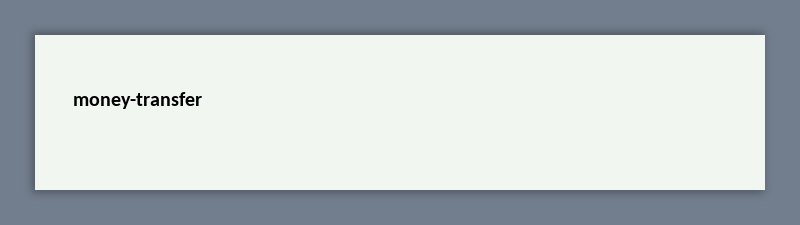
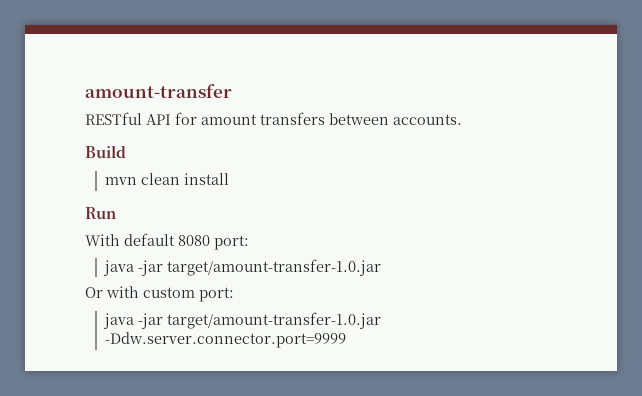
[73,92,202,109] money-transfer -> [85,84,232,98] [85,112,462,125] [85,145,126,158] [104,173,229,185] [85,207,116,219] [85,233,249,250] [102,259,381,276] [85,286,234,302] [102,312,381,329] [104,332,346,348] amount-transfer // RESTful API for amount transfers between accounts. // Build // mvn clean install // Run // With default 8080 port: // java -jar target/amount-transfer-1.0.jar // Or with custom port: // java -jar target/amount-transfer-1.0.jar -Ddw.server.connector.port=9999

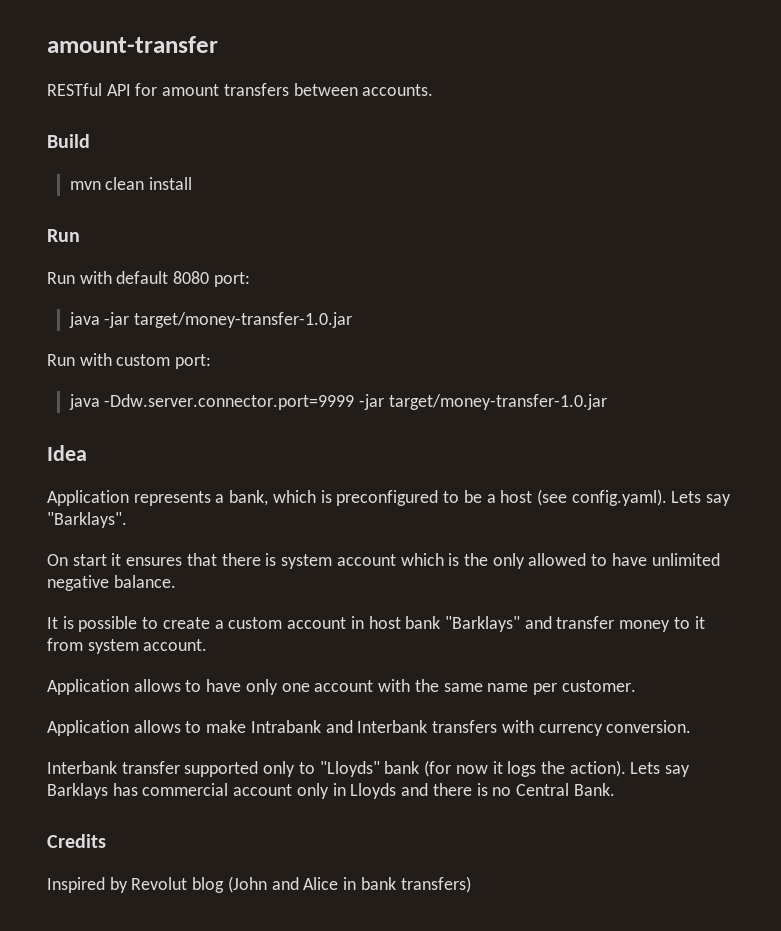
[85,234,120,246] With -> [47,271,112,284] Run with
[166,259,381,276] [85,287,103,298] target/amount-transfer-1.0.jar // Or -> [134,312,353,328] [47,354,75,366] target/money-transfer-1.0.jar // Run
[137,312,381,329] [104,332,346,348] -jar target/amount-transfer-1.0.jar -Ddw.server.connector.port=9999 -> [104,394,607,410] [47,445,87,461] [47,489,732,506] [47,512,127,528] [47,553,720,569] [47,575,176,591] [47,616,705,632] [47,638,208,654] [47,679,636,695] [47,720,692,736] [47,760,691,777] [47,783,615,799] [47,834,106,848] [47,876,471,893] -Ddw.server.connector.port=9999 -jar target/money-transfer-1.0.jar // Idea // Application represents a bank, which is preconfigured to be a host (see config.yaml). Lets say "Barklays". // On start it ensures that there is system account which is the only allowed to have unlimited negative balance. // It is possible to create a custom account in host bank "Barklays" and transfer money to it from system account. // Application allows to have only one account with the same name per customer. // Application allows to make Intrabank and Interbank transfers with currency conversion. // Interbank transfer supported only to "Lloyds" bank (for now it logs the action). Lets say Barklays has commercial account only in Lloyds and there is no Central Bank. // Credits // Inspired by Revolut blog (John and Alice in bank transfers)

